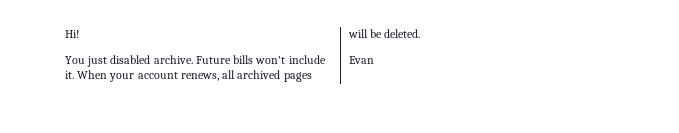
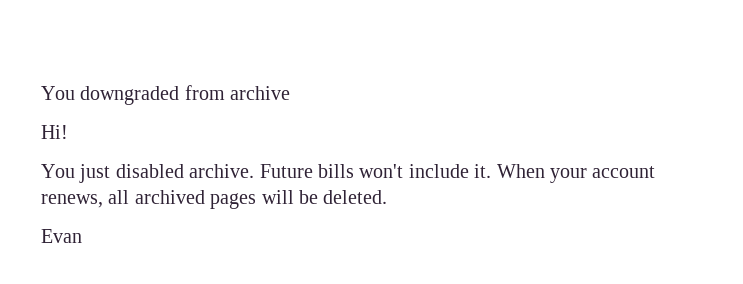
(65, 34) none -> [41,85,291,105] You downgraded from archive //

